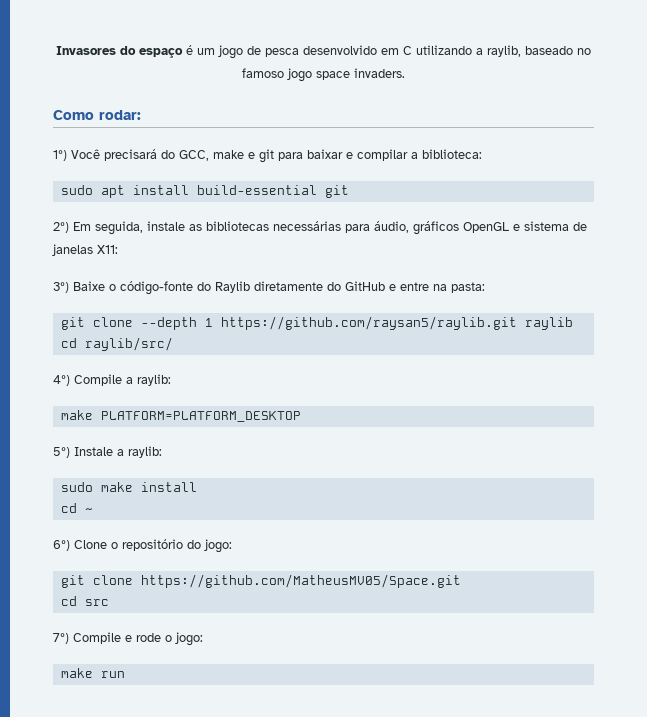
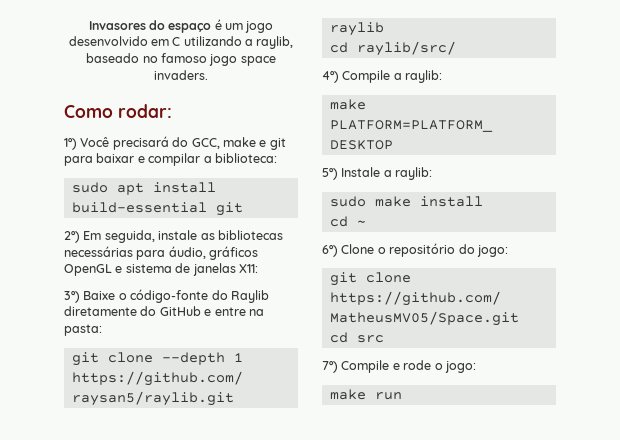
[247,46,299,57] de pesca -> (274, 27) none

